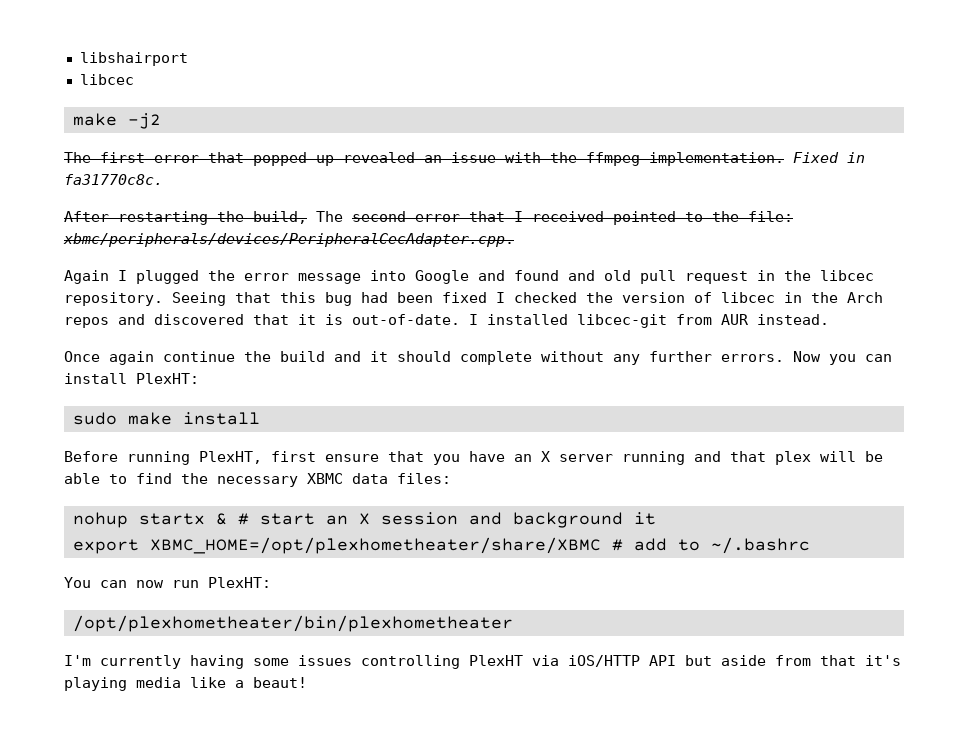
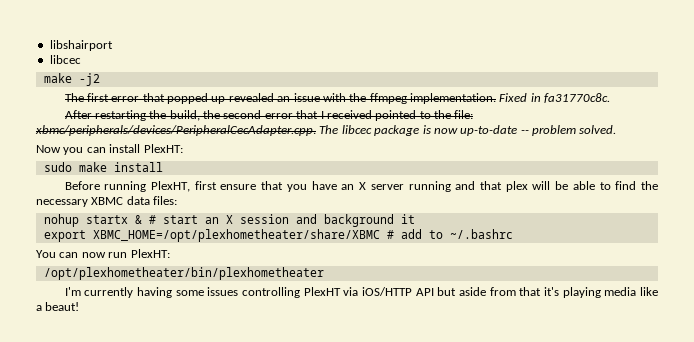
[316,211,343,222] The -> [203,110,221,119] the
[64,270,874,284] [64,292,883,306] [64,314,829,328] [64,351,784,365] // Again I plugged the error message into Google and found and old pull request in the libcec repository. Seeing that this bug had been fixed I checked the version of libcec in the Arch repos and discovered that it is out-of-date. I installed libcec-git from AUR instead. // Once again continue the build and it should complete without any further errors. -> [319,125,617,136] The libcec package is now up-to-date -- problem solved. //

